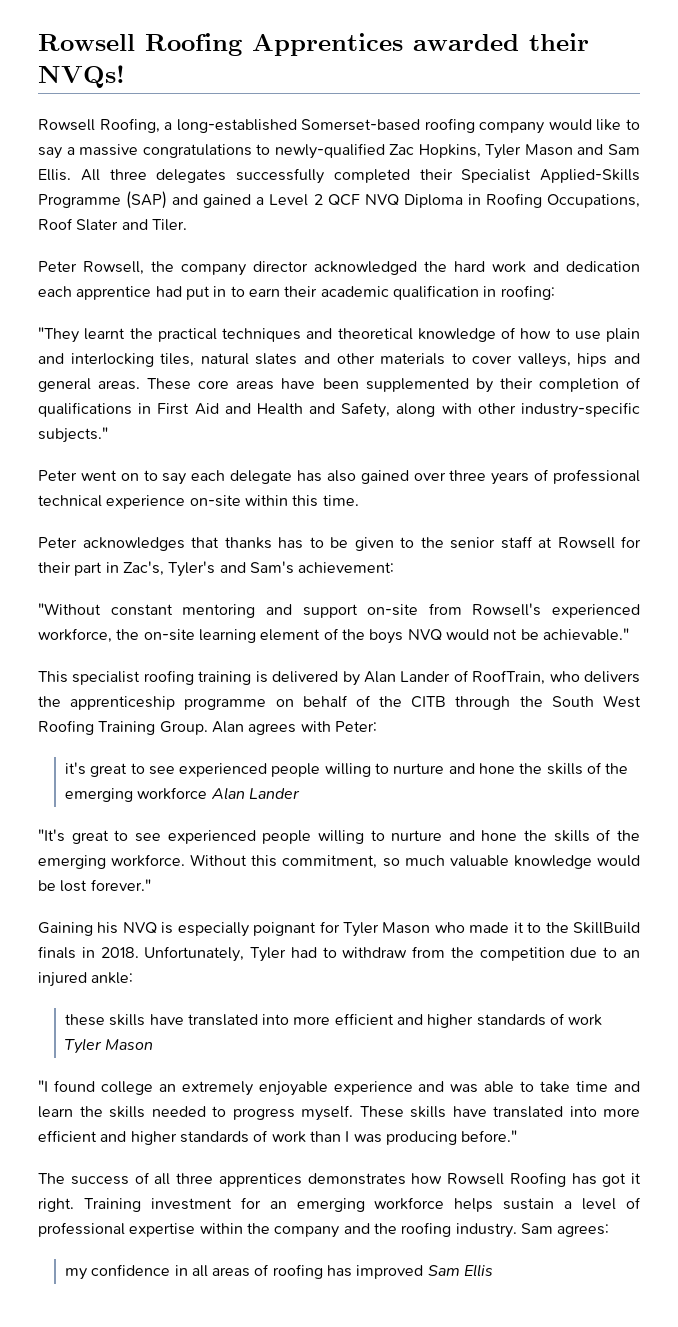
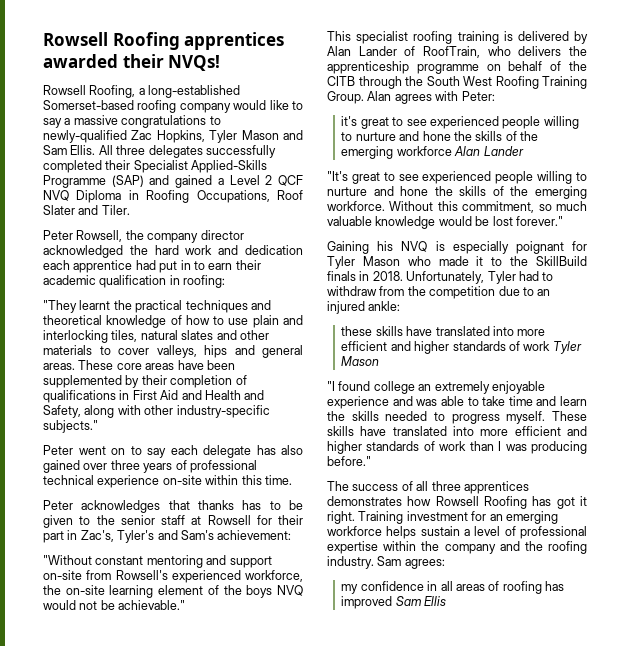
[38,33,403,56] Rowsell Roofing Apprentices -> [43,32,285,50] Rowsell Roofing apprentices

